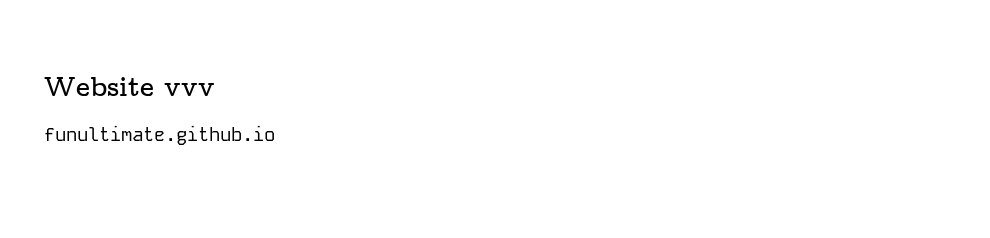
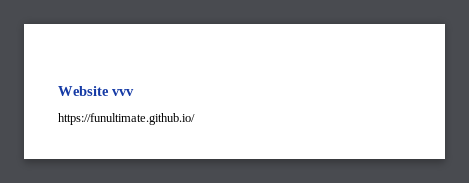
[44,125,275,145] funultimate.github.io -> [58,113,195,125] https://funultimate.github.io/

